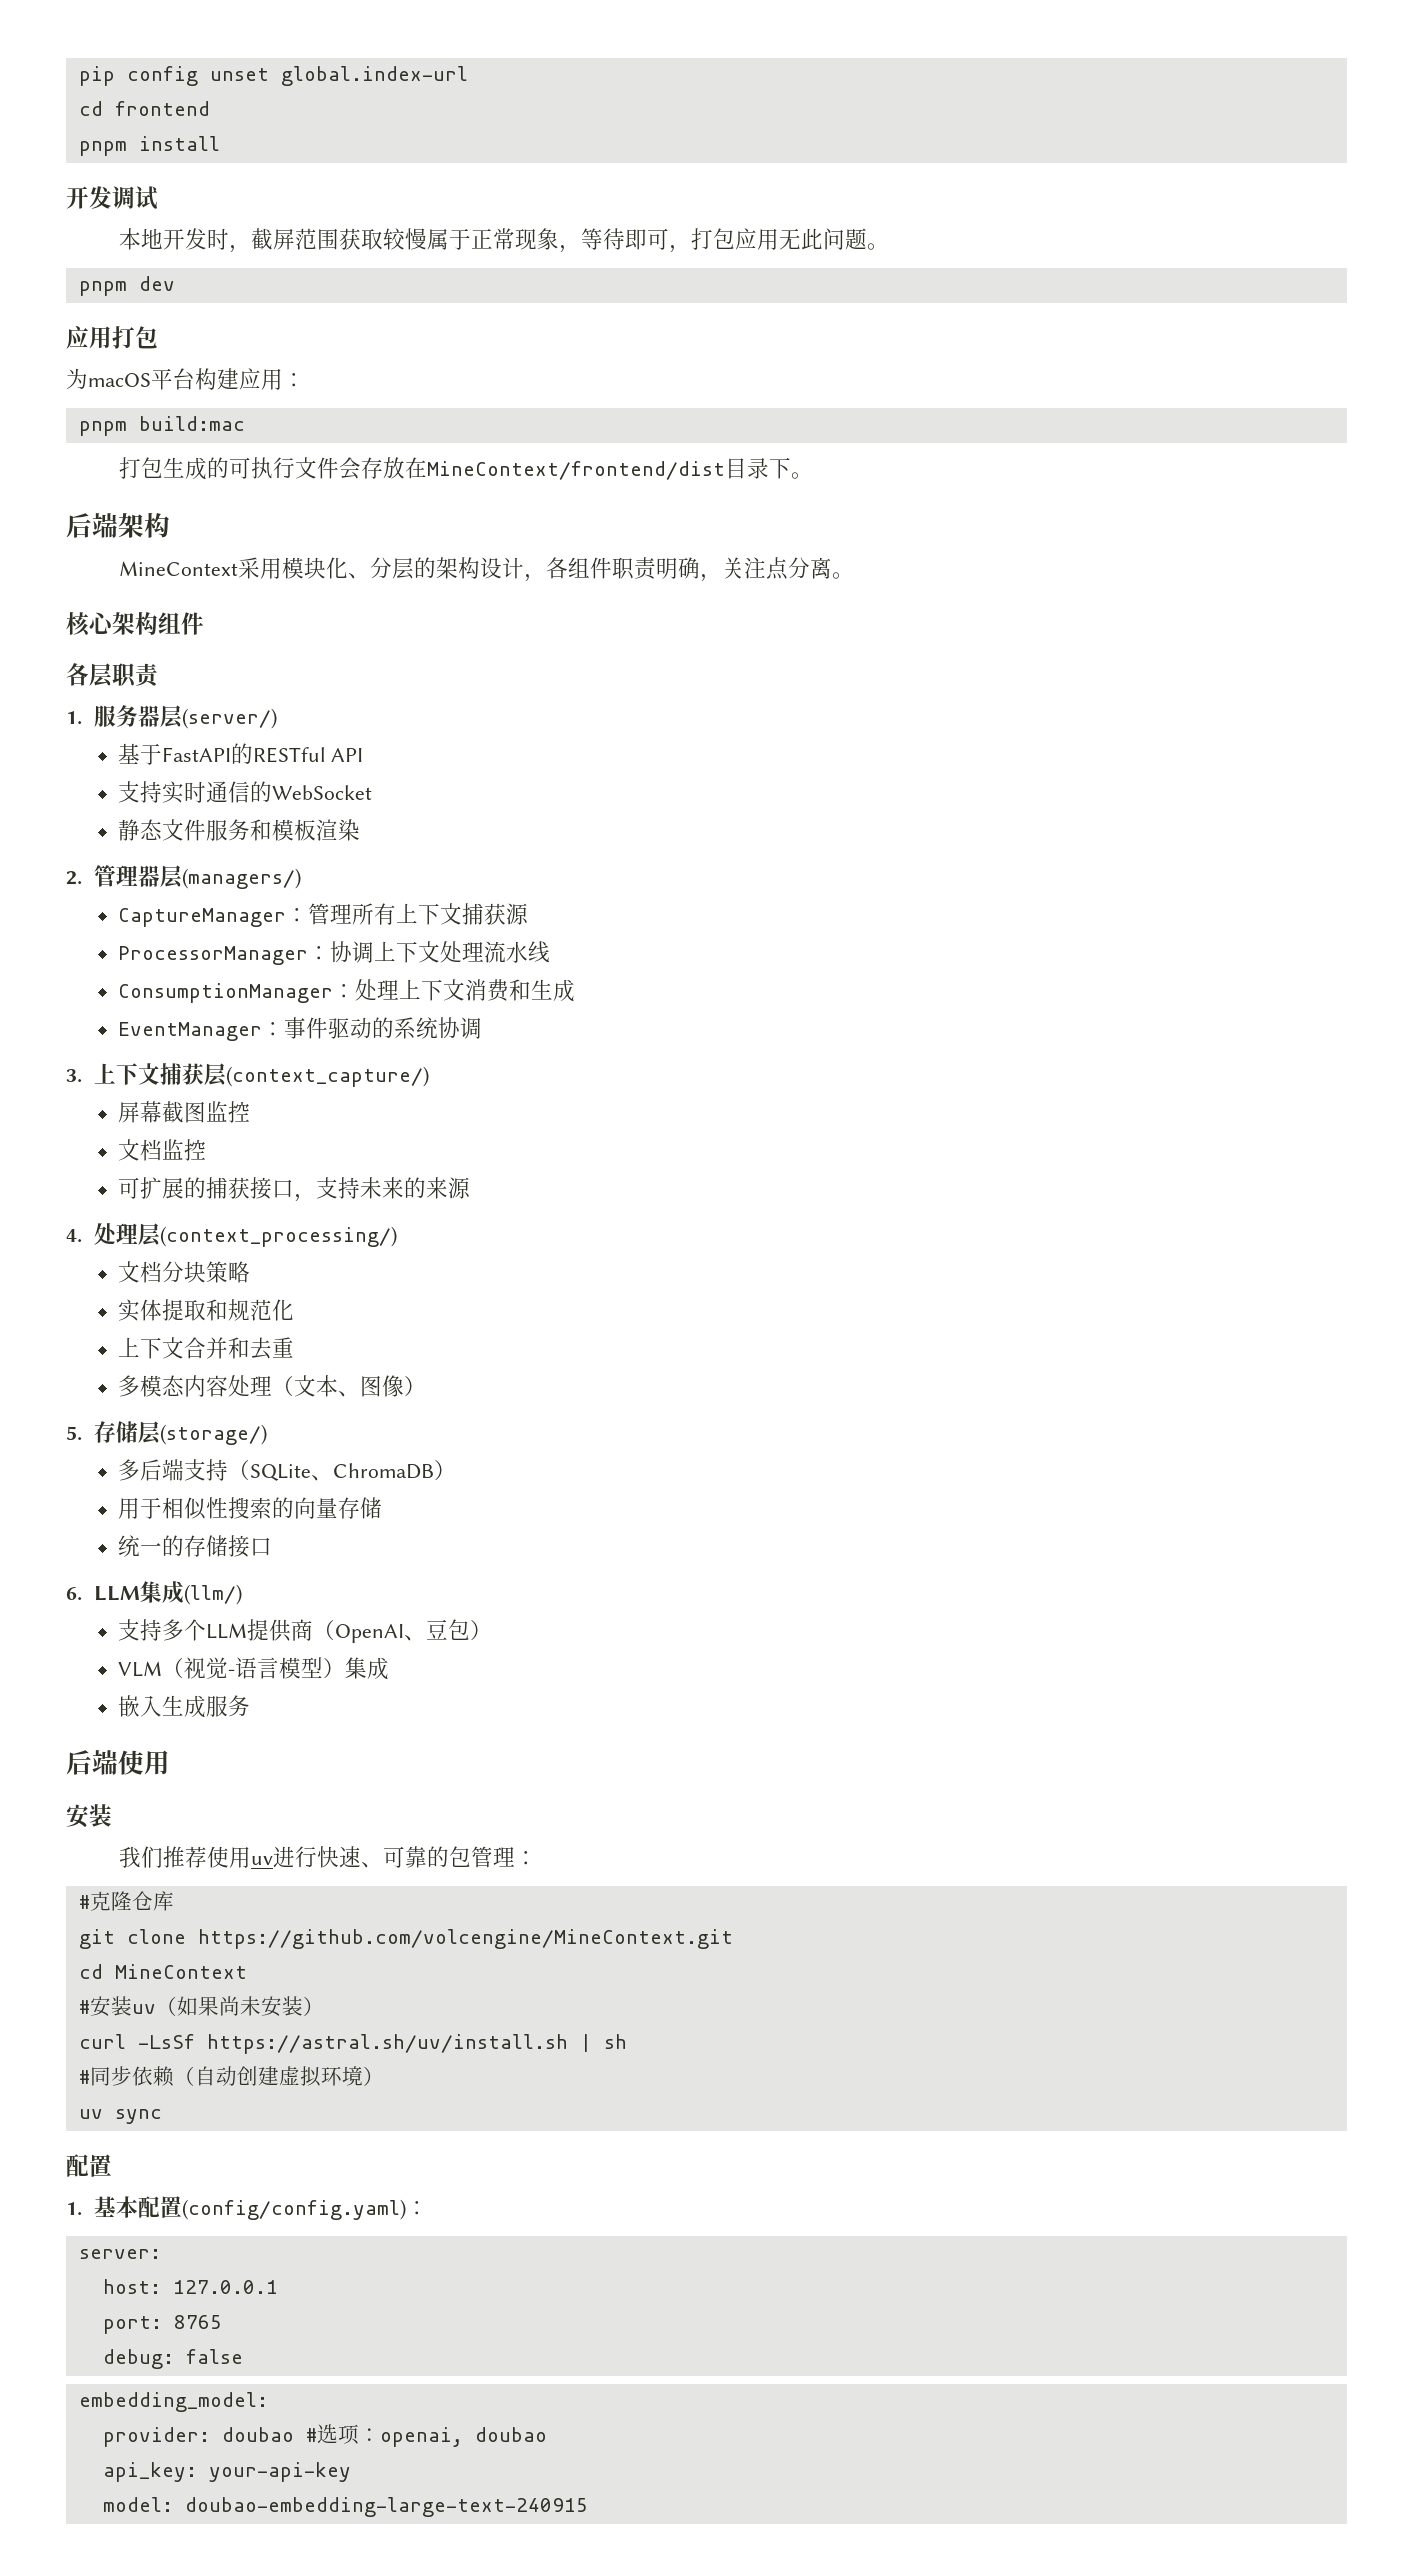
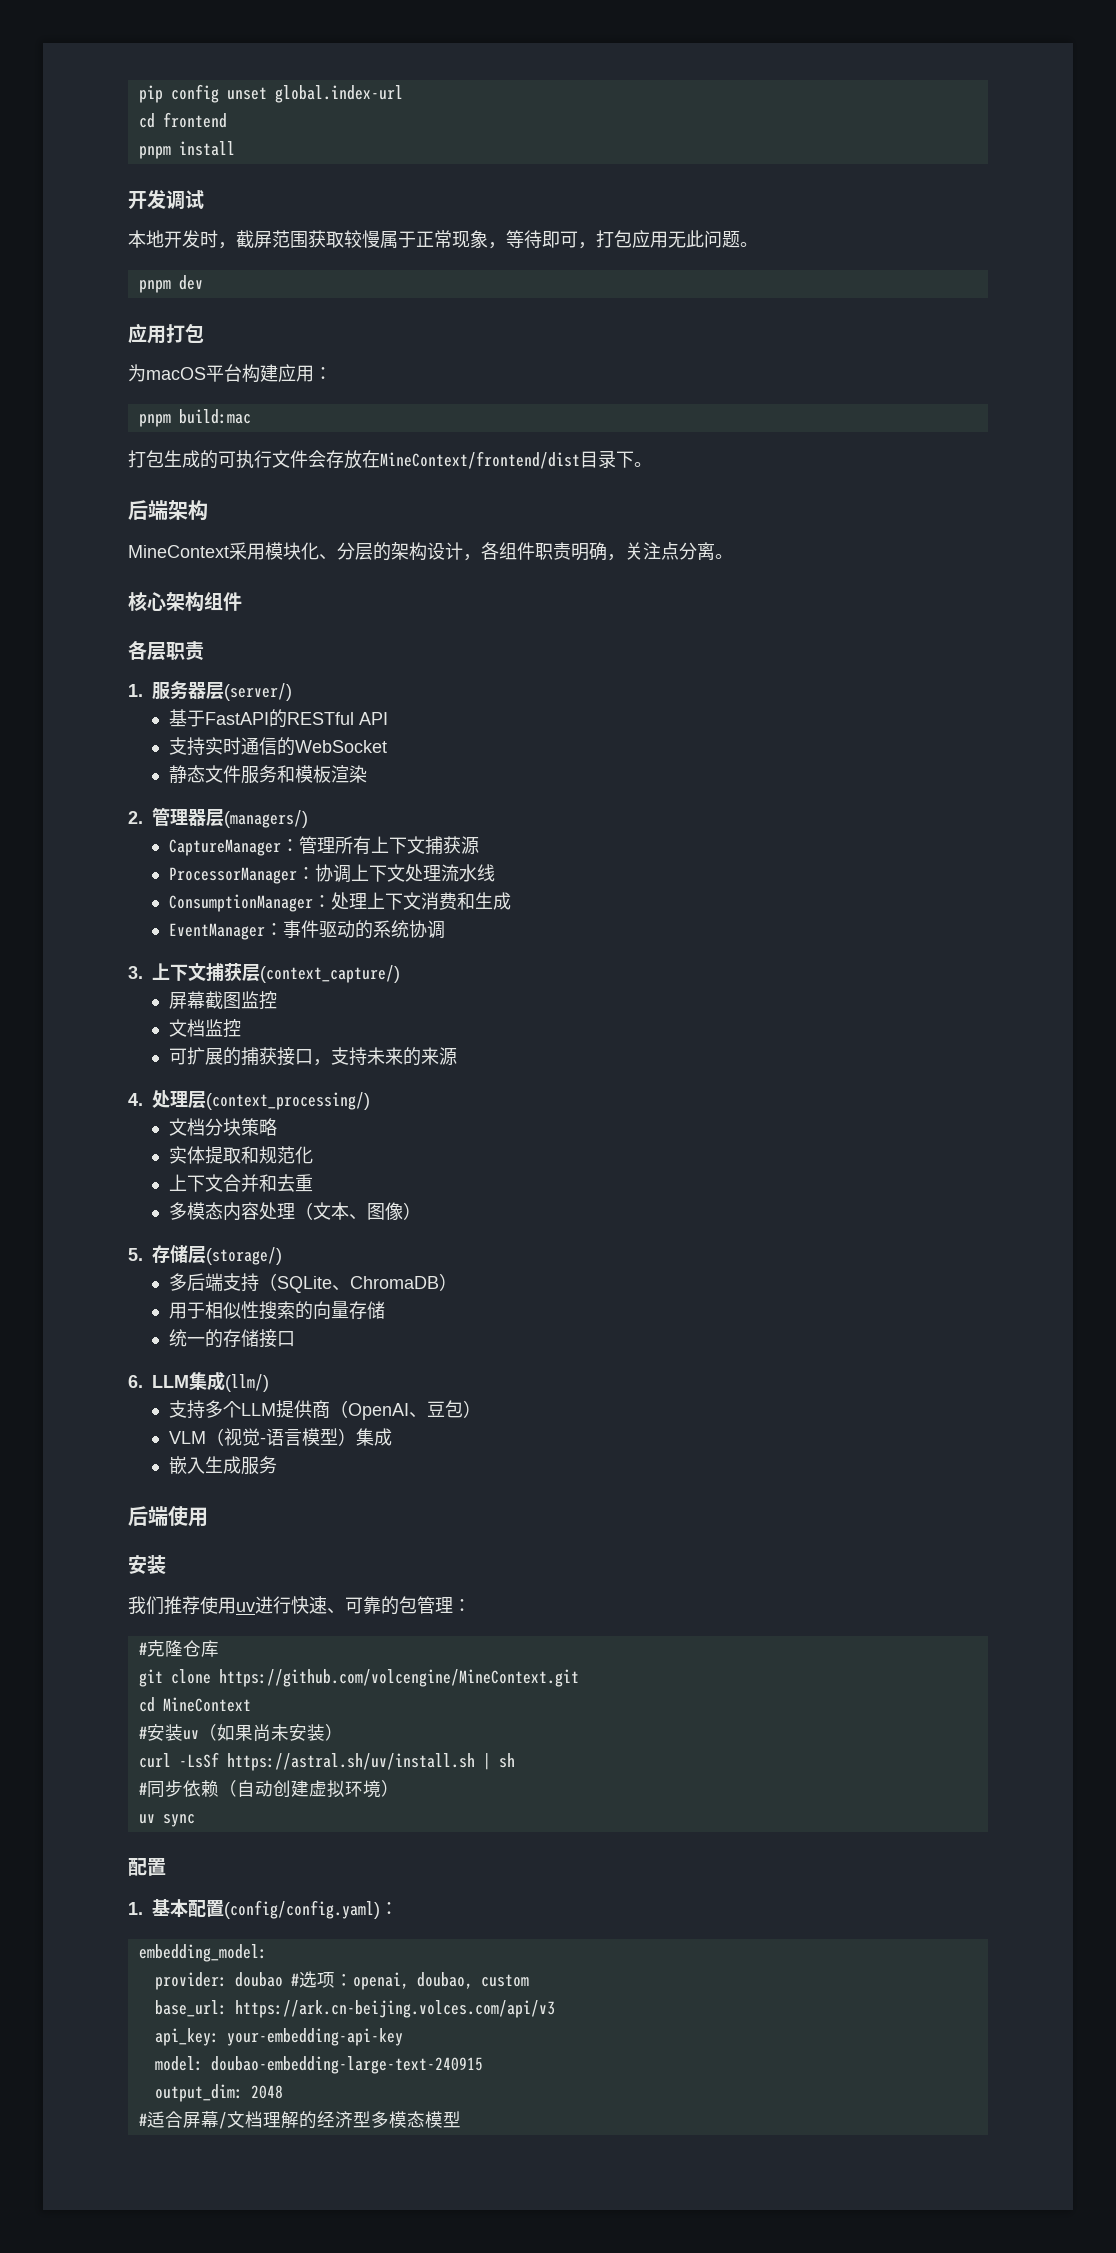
[78,2249,161,2259] [102,2279,278,2294] [102,2315,222,2334] [102,2349,243,2369] // server: // host: 127.0.0.1 // port: 8765 // debug: false -> (398, 1908) none
[474,2427,547,2442] doubao -> [416,1972,529,1989] [154,2000,555,2018] doubao, custom // base_url: https://ark.cn-beijing.volces.com/api/v3
[208,2462,351,2482] your-api-key -> [226,2028,403,2046] your-embedding-api-key
(588, 2507) none -> [154,2084,283,2102] [138,2111,461,2129] // output_dim: 2048 // #适合屏幕/文档理解的经济型多模态模型

